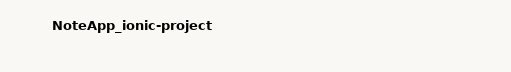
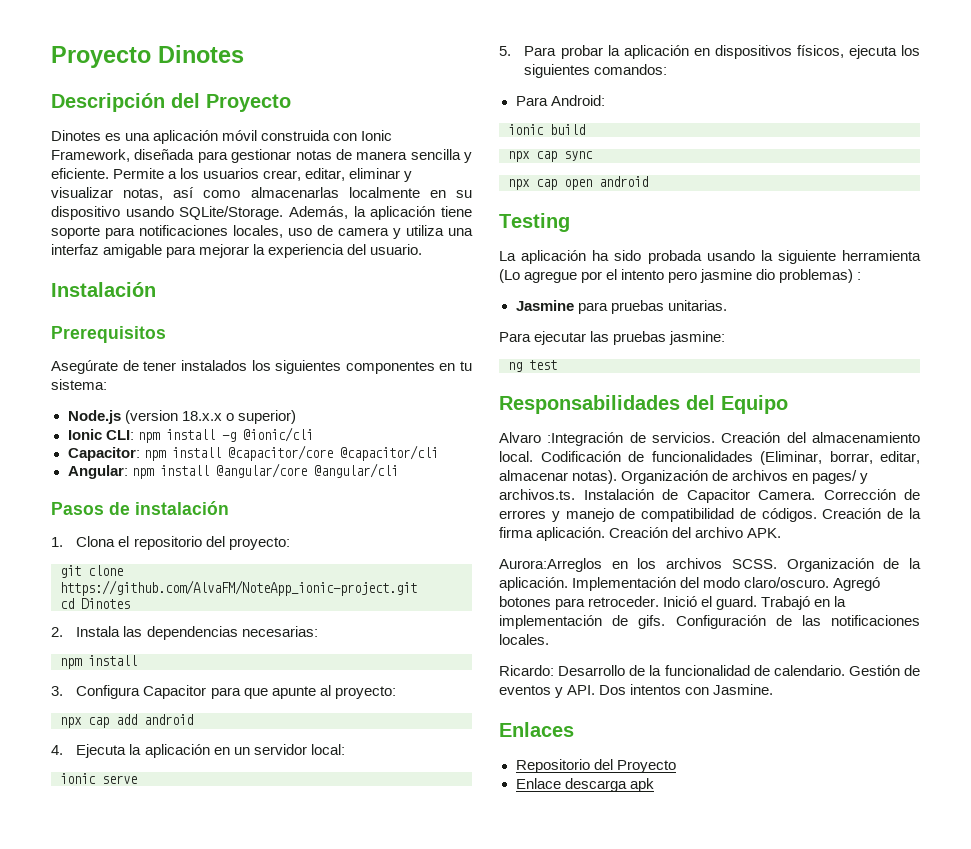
[52,20,212,33] NoteApp_ionic-project -> [51,45,244,68] [51,93,291,112] [51,130,393,144] [51,149,472,163] [51,168,413,182] [51,187,473,200] [51,206,473,220] [51,225,473,239] [51,244,423,258] [51,282,156,297] [51,326,166,343] [51,360,472,374] [51,379,107,390] [67,410,296,424] [67,427,313,443] [67,445,438,461] [67,463,398,479] [51,501,229,515] [51,536,290,550] [60,565,123,578] [60,580,417,596] [60,598,130,609] [51,626,318,640] [60,655,137,669] [51,685,396,699] [60,714,193,728] [51,744,345,758] [60,773,137,784] [499,45,920,59] [524,64,668,78] [515,95,605,106] [508,124,585,135] [508,151,593,162] [508,176,648,190] [499,213,570,232] [499,250,921,264] [499,269,862,283] [515,300,727,314] [499,331,726,345] [508,360,557,372] [499,395,788,414] [499,432,920,446] [499,451,920,465] [499,470,869,484] [499,489,920,503] [499,508,921,522] [499,527,782,541] [499,558,921,572] [499,577,881,591] [499,596,847,610] [499,615,920,629] [499,634,549,645] [499,665,920,676] [499,684,774,698] [499,722,574,737] [515,759,676,773] [515,778,654,792] Proyecto Dinotes // Descripción del Proyecto // Dinotes es una aplicación móvil construida con Ionic Framework, diseñada para gestionar notas de manera sencilla y eficiente. Permite a los usuarios crear, editar, eliminar y visualizar notas, así como almacenarlas localmente en su dispositivo usando SQLite/Storage. Además, la aplicación tiene soporte para notificaciones locales, uso de camera y utiliza una interfaz amigable para mejorar la experiencia del usuario. // Instalación // Prerequisitos // Asegúrate de tener instalados los siguientes componentes en tu sistema: // Node.js (version 18.x.x o superior) // Ionic CLI: npm install -g @ionic/cli // Capacitor: npm install @capacitor/core @capacitor/cli // Angular: npm install @angular/core @angular/cli // Pasos de instalación // 1. Clona el repositorio del proyecto: // git clone https://github.com/AlvaFM/NoteApp_ionic-project.git // cd Dinotes // 2. Instala las dependencias necesarias: // npm install // 3. Configura Capacitor para que apunte al proyecto: // npx cap add android // 4. Ejecuta la aplicación en un servidor local: // ionic serve // 5. Para probar la aplicación en dispositivos físicos, ejecuta los siguientes comandos: // Para Android: // ionic build // npx cap sync // npx cap open android // Testing // La aplicación ha sido probada usando la siguiente herramienta (Lo agregue por el intento pero jasmine dio problemas) : // Jasmine para pruebas unitarias. // Para ejecutar las pruebas jasmine: // ng test // Responsabilidades del Equipo // Alvaro :Integración de servicios. Creación del almacenamiento local. Codificación de funcionalidades (Eliminar, borrar, editar, almacenar notas). Organización de archivos en pages/ y archivos.ts. Instalación de Capacitor Camera. Corrección de errores y manejo de compatibilidad de códigos. Creación de la firma aplicación. Creación del archivo APK. // Aurora:Arreglos en los archivos SCSS. Organización de la aplicación. Implementación del modo claro/oscuro. Agregó botones para retroceder. Inició el guard. Trabajó en la implementación de gifs. Configuración de las notificaciones locales. // Ricardo: Desarrollo de la funcionalidad de calendario. Gestión de eventos y API. Dos intentos con Jasmine. // Enlaces // Repositorio del Proyecto // Enlace descarga apk

